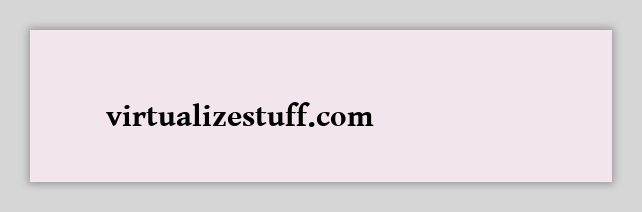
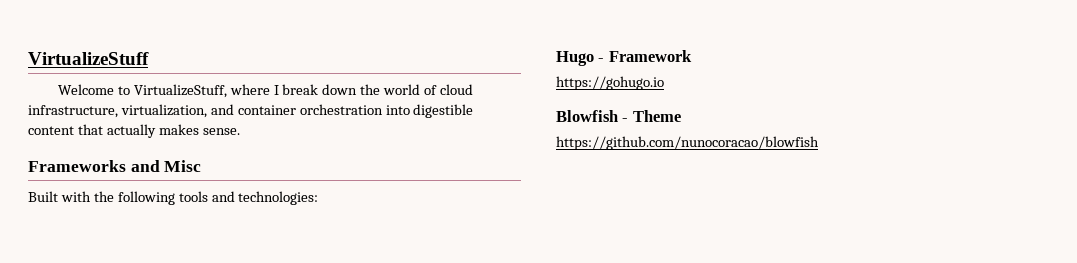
[106,102,374,127] virtualizestuff.com -> [28,52,149,65] [57,84,473,98] [28,104,474,118] [28,124,240,138] [28,160,202,172] [28,191,319,205] [556,50,692,66] [556,76,664,90] [556,110,681,122] [556,136,819,150] VirtualizeStuff // Welcome to VirtualizeStuff, where I break down the world of cloud infrastructure, virtualization, and container orchestration into digestible content that actually makes sense. // Frameworks and Misc // Built with the following tools and technologies: // Hugo - Framework // https://gohugo.io // Blowfish - Theme // https://github.com/nunocoracao/blowfish

